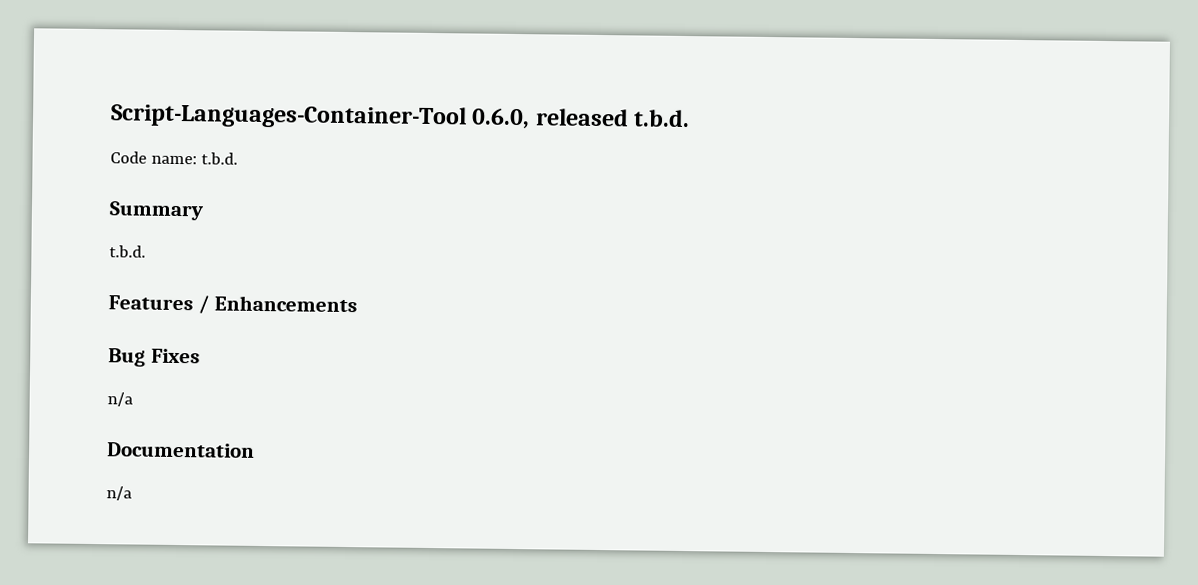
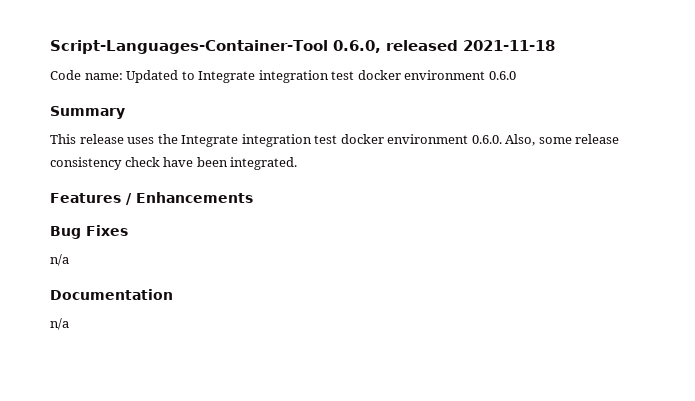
[633,109,691,128] t.b.d. -> [462,40,555,51] 2021-11-18
[200,152,238,165] [109,201,204,221] [109,245,146,258] t.b.d. // Summary // t.b.d. -> [126,70,516,83] [50,106,125,119] [50,134,620,147] [50,157,298,170] Updated to Integrate integration test docker environment 0.6.0 // Summary // This release uses the Integrate integration test docker environment 0.6.0. Also, some release consistency check have been integrated.

